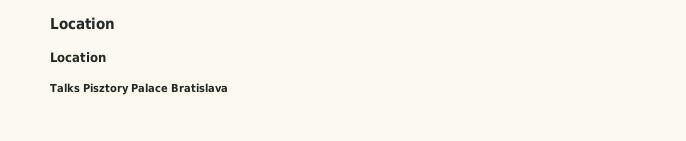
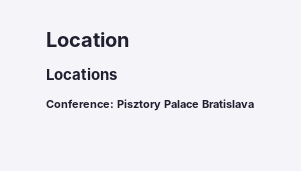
[50,17,115,30] [50,52,106,63] [50,83,80,93] Location // Location // Talks -> [46,32,129,47] [46,67,117,80] [46,99,114,108] Location // Locations // Conference:

